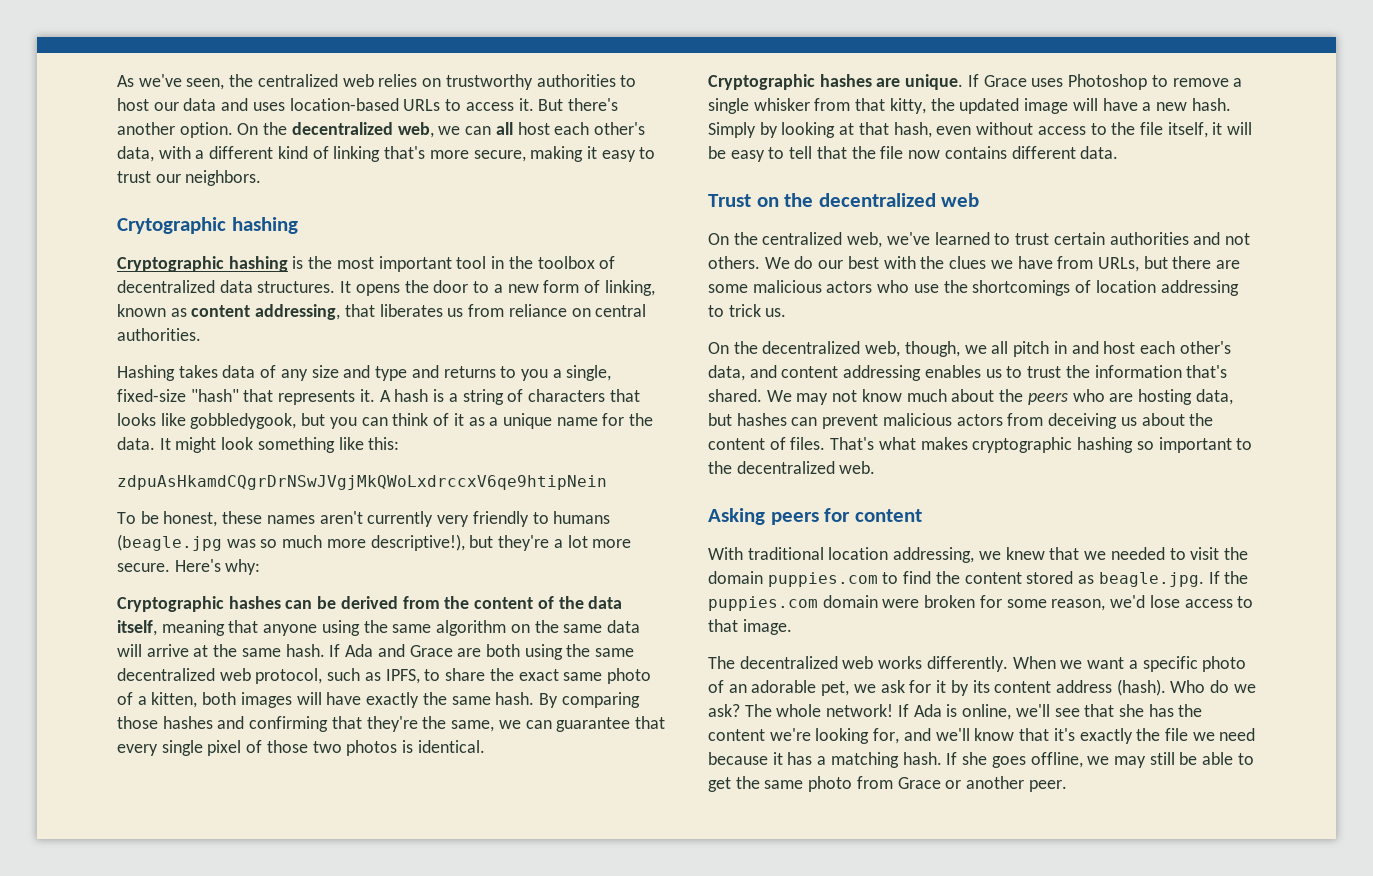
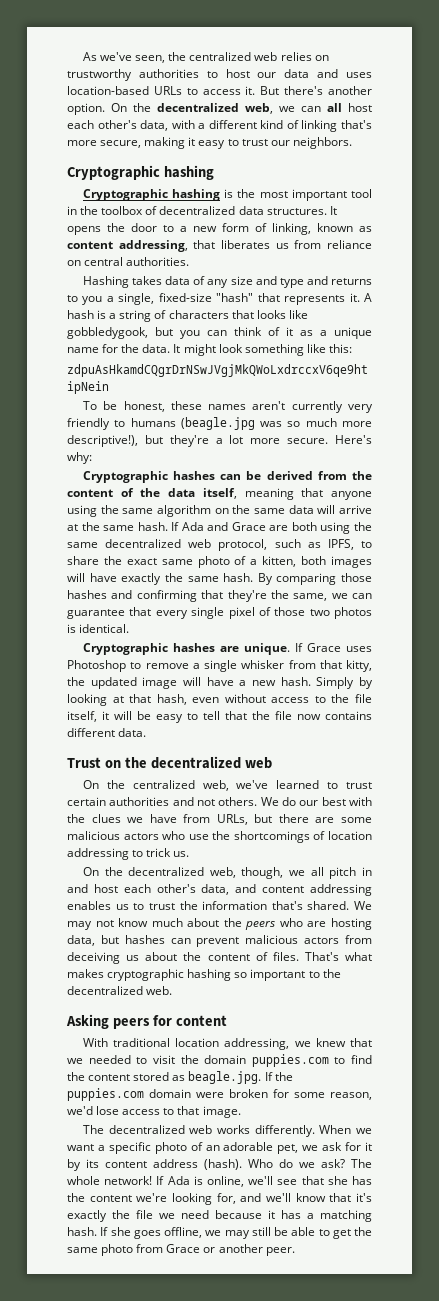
[117,217,226,234] Crytographic -> [67,165,160,180] Cryptographic

